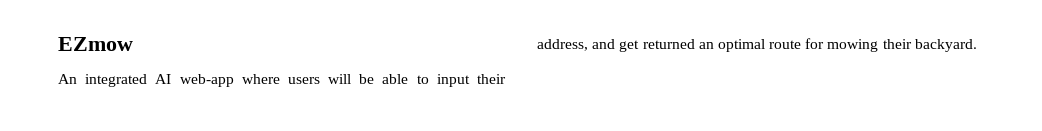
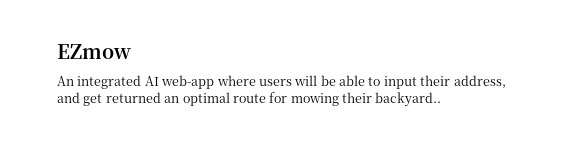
[914,39,977,52] backyard. -> [375,92,442,107] backyard..

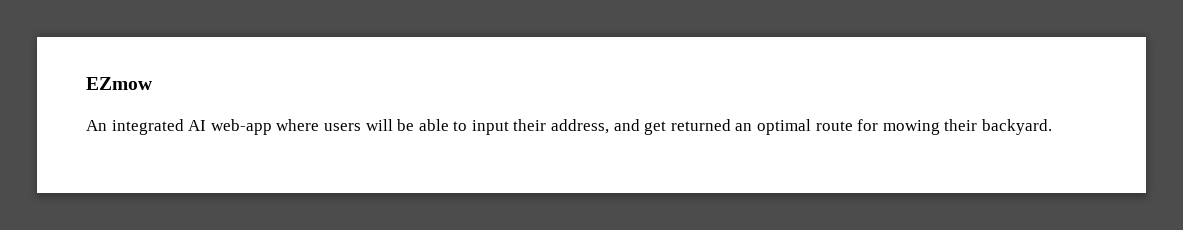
[375,92,442,107] backyard.. -> [981,119,1052,135] backyard.

